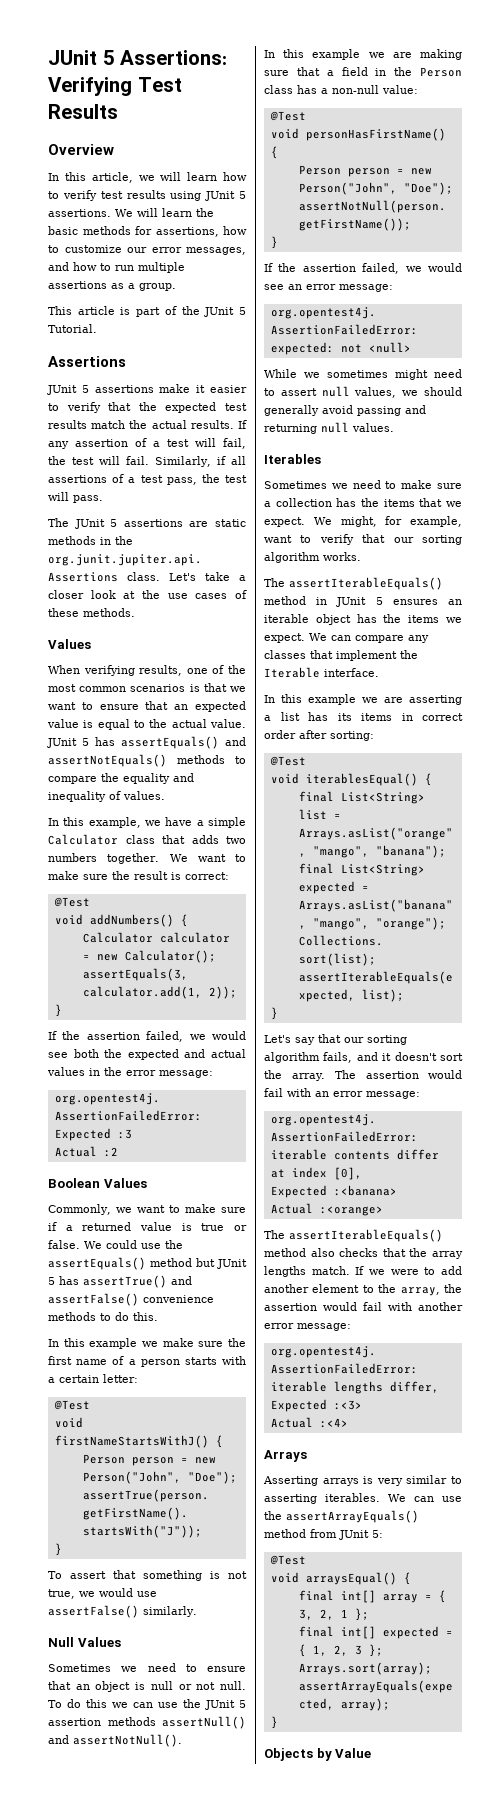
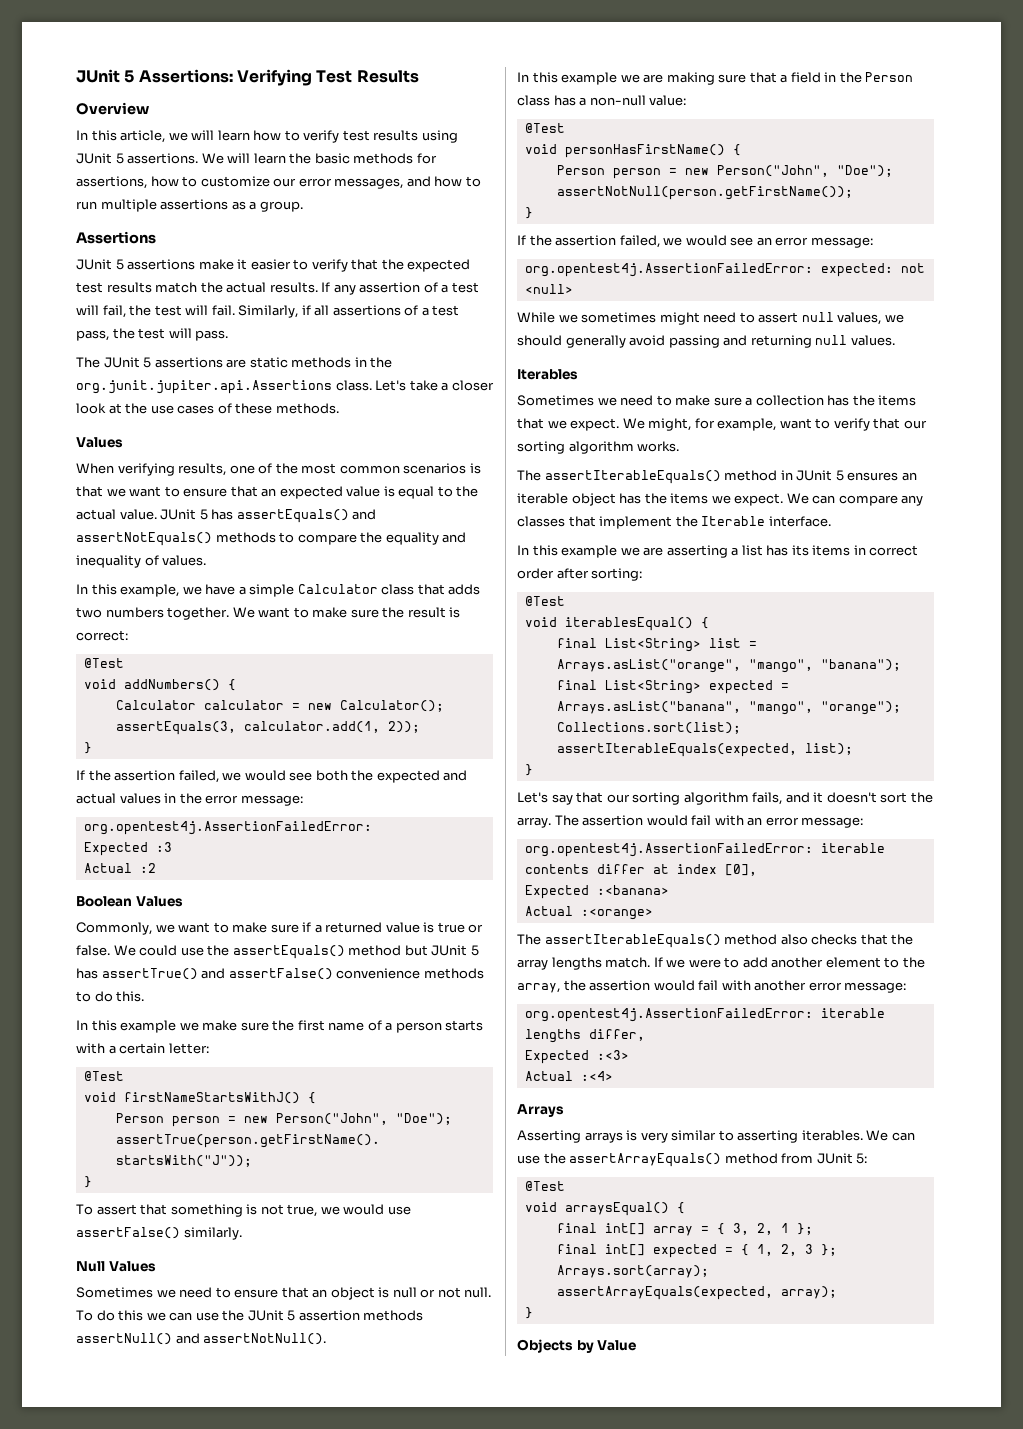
[48,306,246,317] [48,324,97,333] // This article is part of the JUnit 5 Tutorial. -> (303, 206) none

